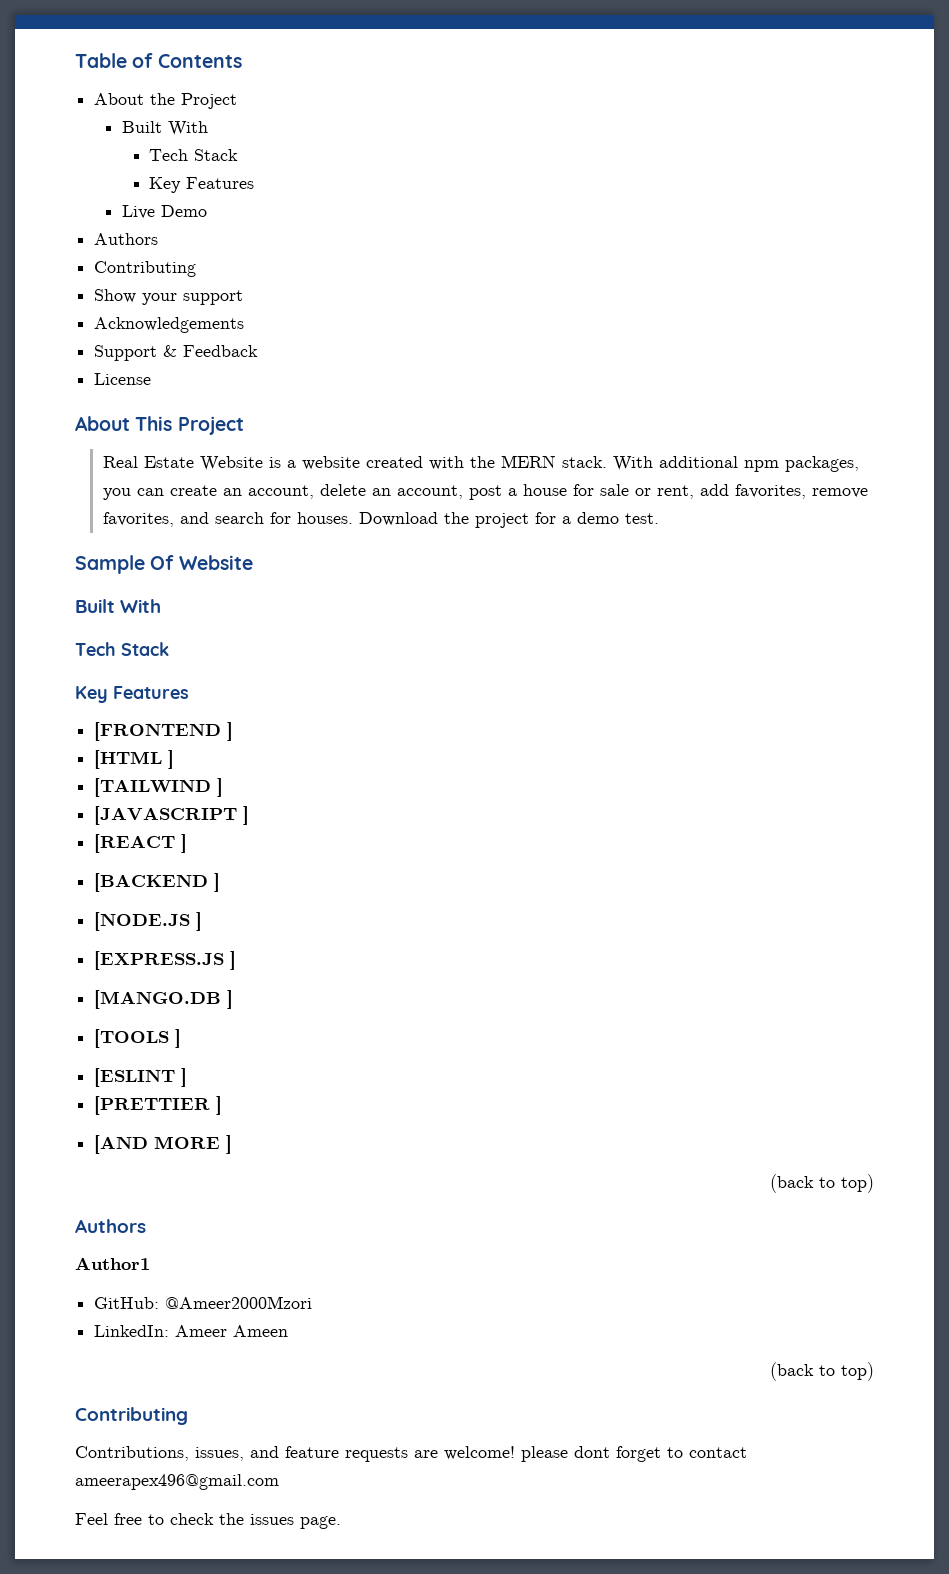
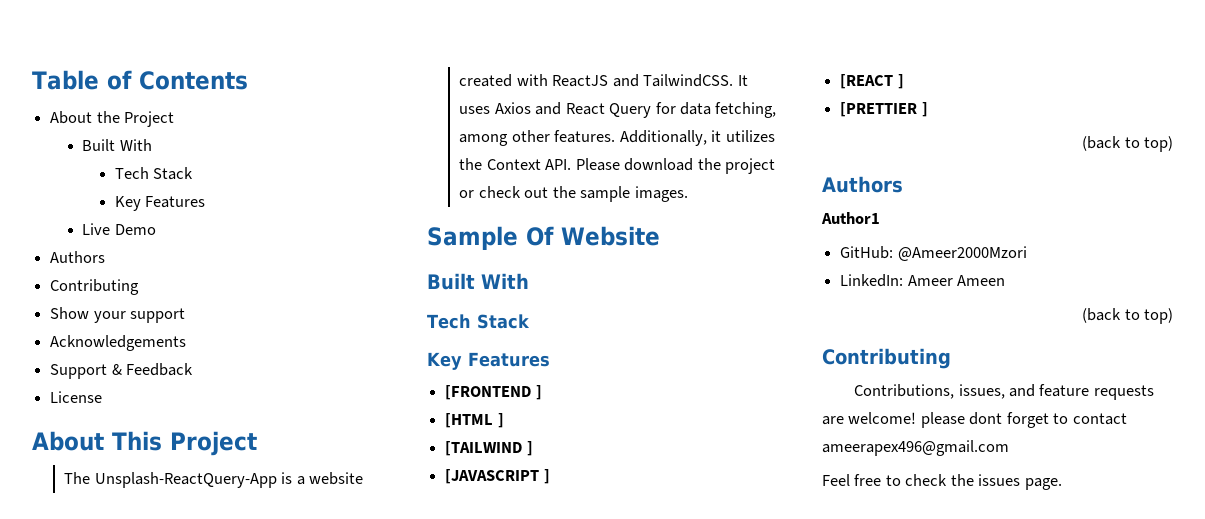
[102,456,263,471] Real Estate Website -> [64,472,277,488] The Unsplash-ReactQuery-App
[469,455,859,472] [102,484,868,500] [102,512,659,528] the MERN stack. With additional npm packages, you can create an account, delete an account, post a house for sale or rent, add favorites, remove favorites, and search for houses. Download the project for a demo test. -> [552,74,748,87] [459,102,777,118] [459,130,775,146] [459,158,776,174] [459,186,688,202] ReactJS and TailwindCSS. It uses Axios and React Query for data fetching, among other features. Additionally, it utilizes the Context API. Please download the project or check out the sample images.
[94,873,221,892] [94,912,203,931] [94,951,237,970] [94,990,234,1009] [94,1029,182,1048] [94,1068,188,1087] // [BACKEND ] // [NODE.JS ] // [EXPRESS.JS ] // [MANGO.DB ] // [TOOLS ] // [ESLINT ] -> (904, 81) none
[94,1135,233,1154] // [AND MORE ] -> (928, 109) none

